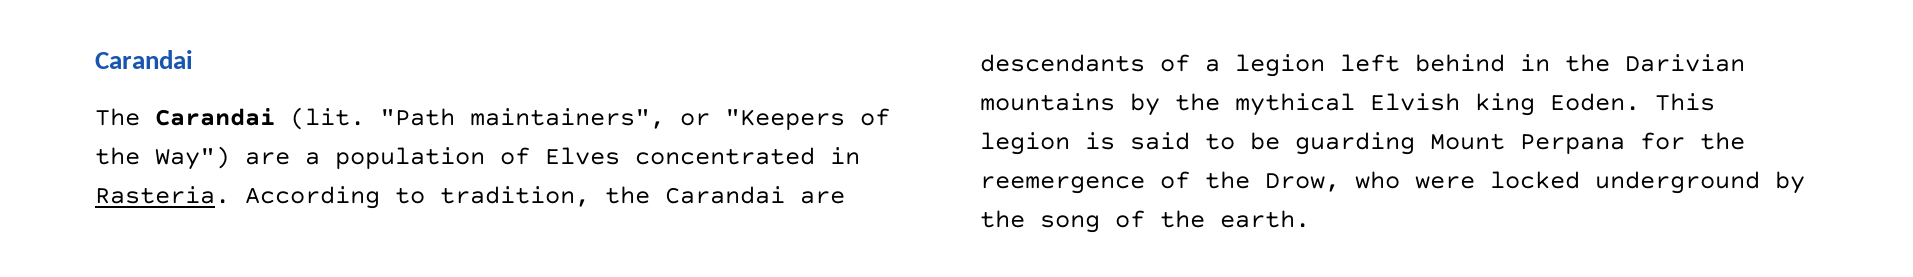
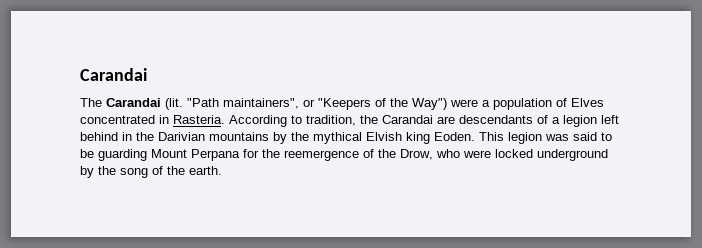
[245,152,290,165] are -> [450,99,478,107] were
[1085,132,1115,150] is -> [545,134,569,141] was

